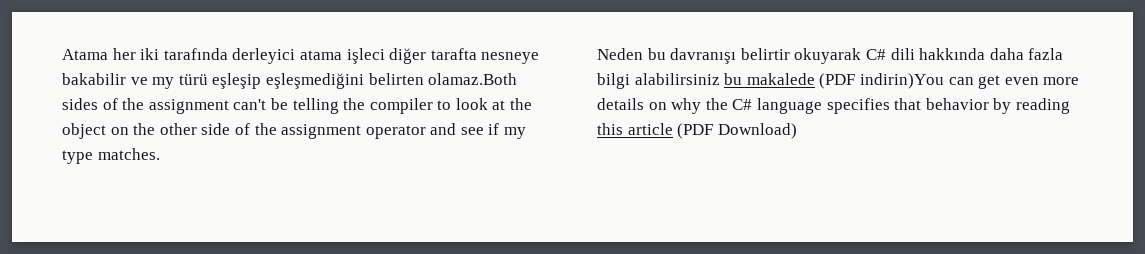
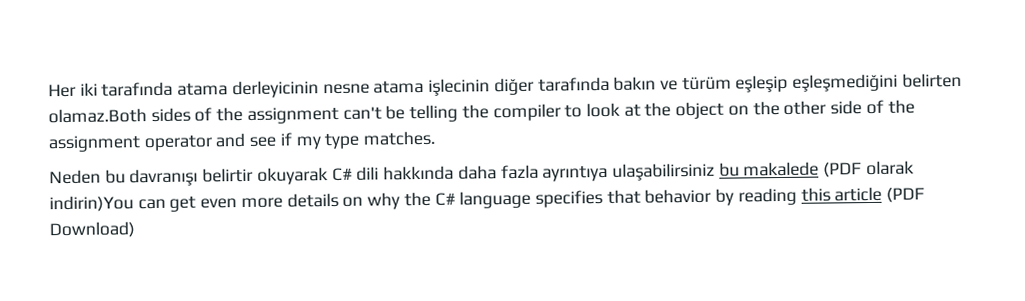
[62,48,540,64] [62,73,208,89] Atama her iki tarafında derleyici atama işleci diğer tarafta nesneye bakabilir ve my türü -> [48,76,732,99] Her iki tarafında atama derleyicinin nesne atama işlecinin diğer tarafında bakın ve türüm
[597,73,720,89] bilgi alabilirsiniz -> [542,162,715,182] ayrıntıya ulaşabilirsiniz
(856, 81) none -> [865,160,914,176] olarak

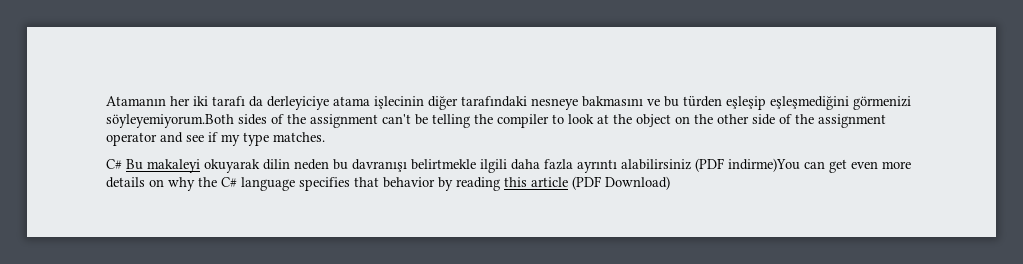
[48,72,962,99] [48,108,147,124] Her iki tarafında atama derleyicinin nesne atama işlecinin diğer tarafında bakın ve türüm eşleşip eşleşmediğini belirten olamaz.Both -> [106,96,911,110] [106,114,234,128] Atamanın her iki tarafı da derleyiciye atama işlecinin diğer tarafındaki nesneye bakmasını ve bu türden eşleşip eşleşmediğini görmenizi söyleyemiyorum.Both
[49,160,914,187] [49,195,134,213] Neden bu davranışı belirtir okuyarak C# dili hakkında daha fazla ayrıntıya ulaşabilirsiniz bu makalede (PDF olarak indirin)You -> [106,158,800,173] C# Bu makaleyi okuyarak dilin neden bu davranışı belirtmekle ilgili daha fazla ayrıntı alabilirsiniz (PDF indirme)You

